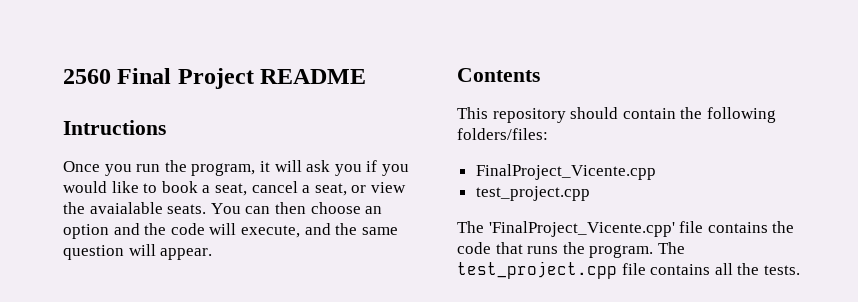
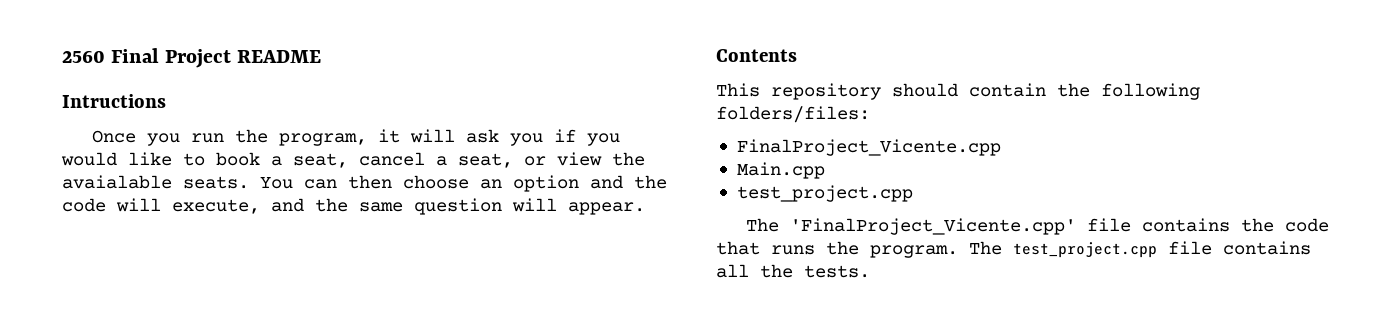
(656, 172) none -> [736,162,825,179] // Main.cpp

